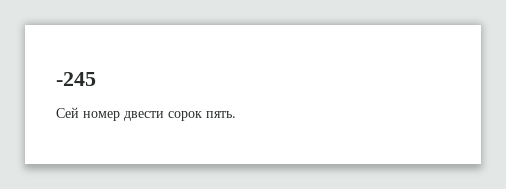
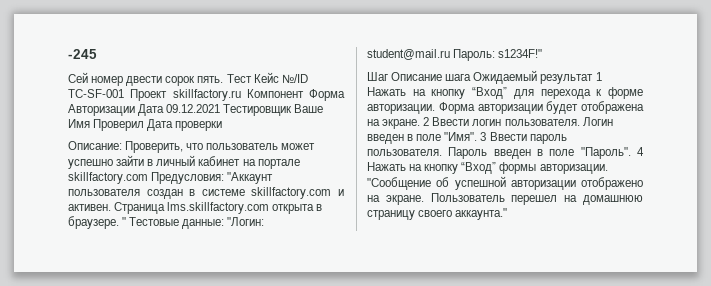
(236, 114) none -> [226,72,308,83] [68,89,345,101] [68,104,324,116] [68,119,223,131] [68,141,316,153] [68,155,300,169] [68,172,274,184] [68,187,344,199] [68,202,323,214] [68,216,265,229] [367,49,543,61] [367,70,602,84] [367,87,643,99] [367,101,644,114] [367,117,613,129] [367,132,567,144] [367,147,644,159] [367,162,608,174] [367,176,643,190] [367,193,643,205] [367,208,508,220] Тест Кейс №/ID TC-SF-001 Проект skillfactory.ru Компонент Форма Авторизации Дата 09.12.2021 Тестировщик Ваше Имя Проверил Дата проверки // Описание: Проверить, что пользователь может успешно зайти в личный кабинет на портале skillfactory.com Предусловия: "Аккаунт пользователя создан в системе skillfactory.com и активен. Страница lms.skillfactory.com открыта в браузере. " Тестовые данные: "Логин: student@mail.ru Пароль: s1234F!" // Шаг Описание шага Ожидаемый результат 1 Нажать на кнопку “Вход” для перехода к форме авторизации. Форма авторизации будет отображена на экране. 2 Ввести логин пользователя. Логин введен в поле "Имя". 3 Ввести пароль пользователя. Пароль введен в поле "Пароль". 4 Нажать на кнопку “Вход” формы авторизации. "Сообщение об успешной авторизации отображено на экране. Пользователь перешел на домашнюю страницу своего аккаунта."

